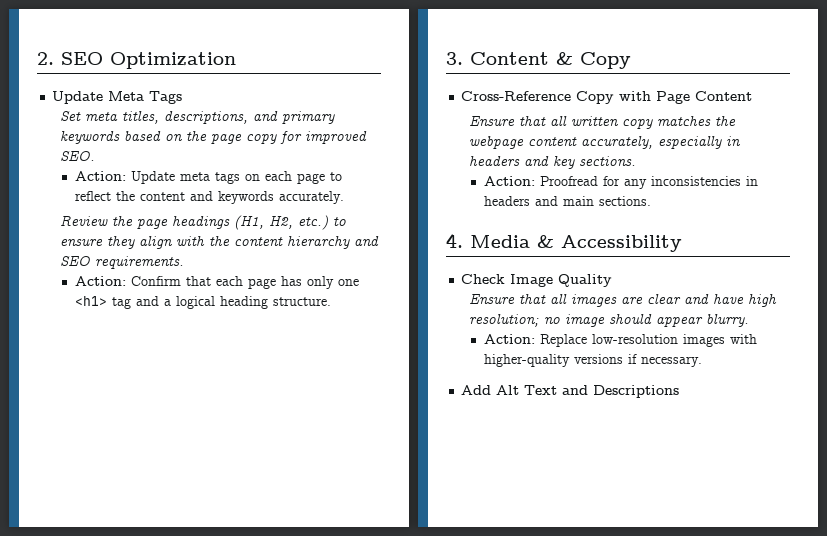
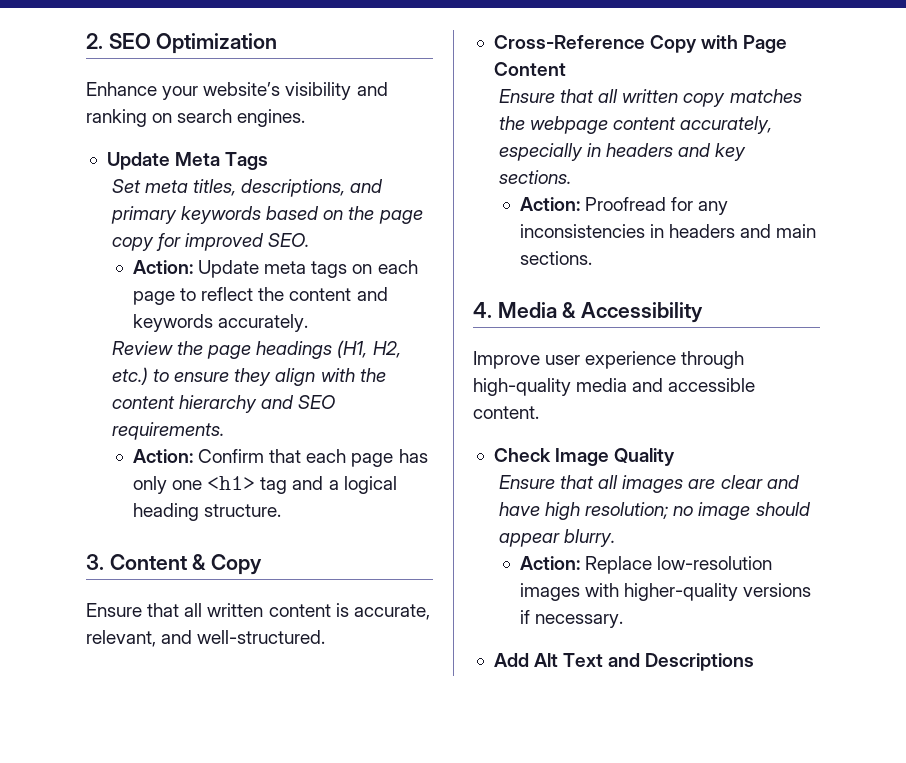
(236, 60) none -> [86,82,388,100] [86,109,306,127] // Enhance your website’s visibility and ranking on search engines.
(631, 60) none -> [86,603,430,620] [86,630,326,647] // Ensure that all written content is accurate, relevant, and well-structured.
(682, 243) none -> [473,351,745,369] [473,378,756,396] [473,406,539,419] // Improve user experience through high-quality media and accessible content.

